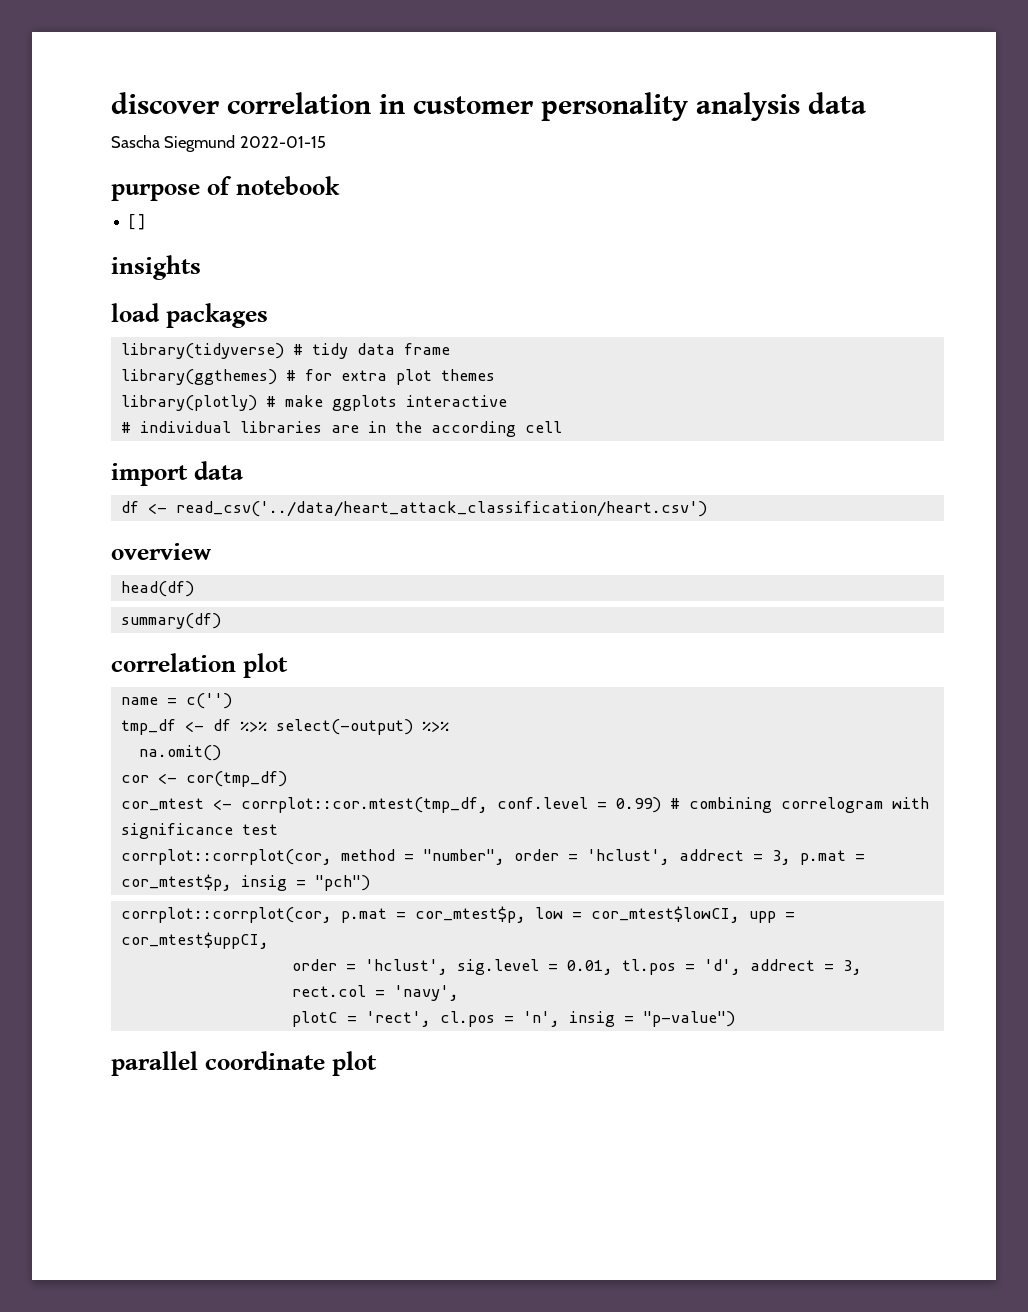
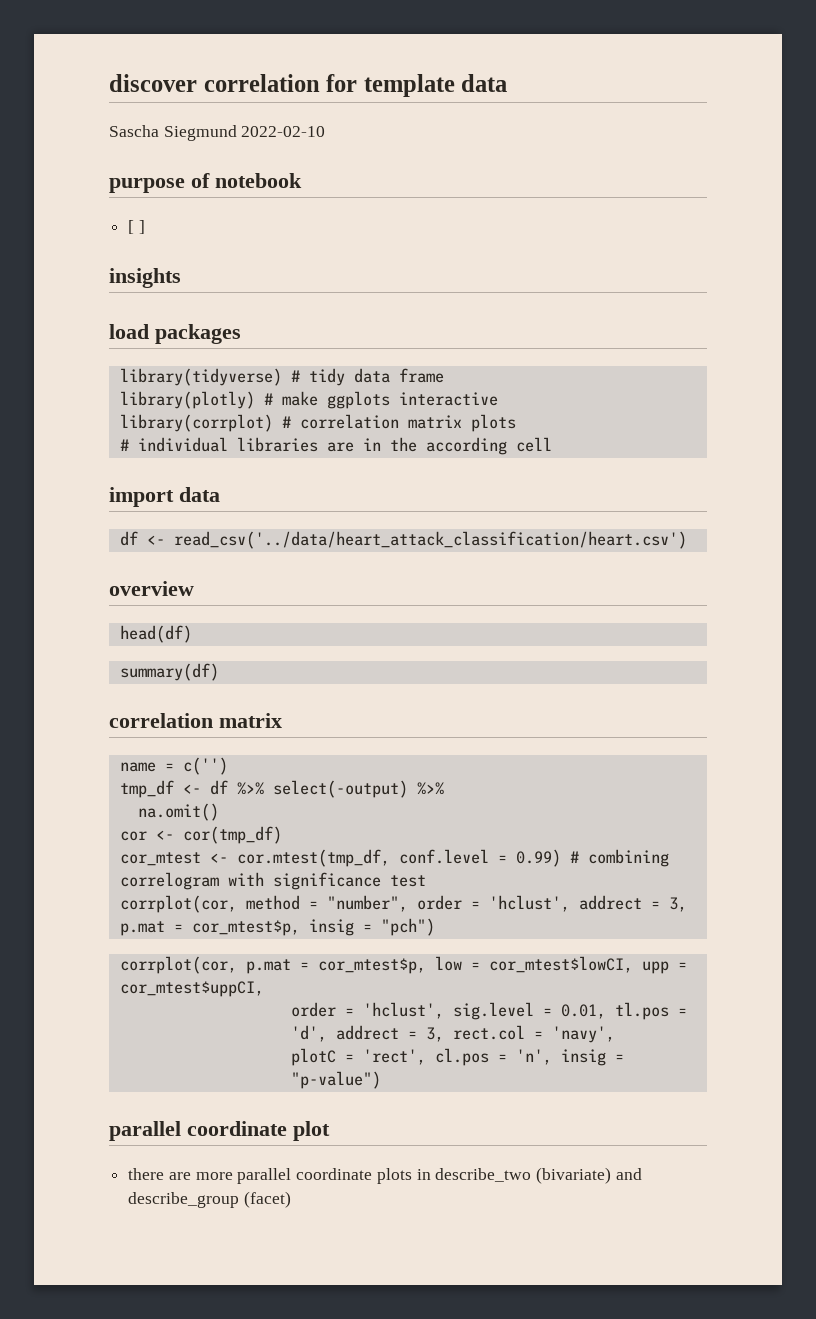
[379,92,800,121] in customer personality analysis -> [326,74,455,97] for template
[239,136,326,148] 2022-01-15 -> [241,126,326,137] 2022-02-10
[120,369,495,385] // library(ggthemes) # for extra plot themes -> (444, 375) none
(507, 401) none -> [119,414,516,432] // library(corrplot) # correlation matrix plots
[242,653,288,678] plot -> [219,713,282,728] matrix
[240,797,488,813] corrplot::cor.mtest(tmp_df, -> [236,849,390,867] cor.mtest(tmp_df,
[120,849,332,865] corrplot::corrplot(cor, -> [119,895,237,913] corrplot(cor,
[120,907,332,923] corrplot::corrplot(cor, -> [119,956,237,974] corrplot(cor,
(377, 1063) none -> [128,1167,642,1184] [128,1191,291,1208] // there are more parallel coordinate plots in describe_two (bivariate) and describe_group (facet)

